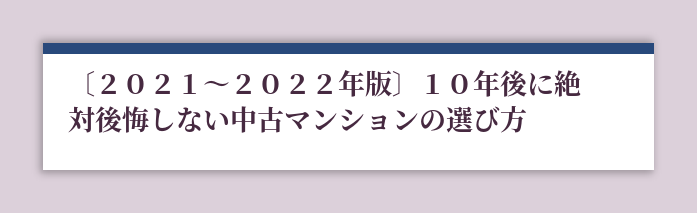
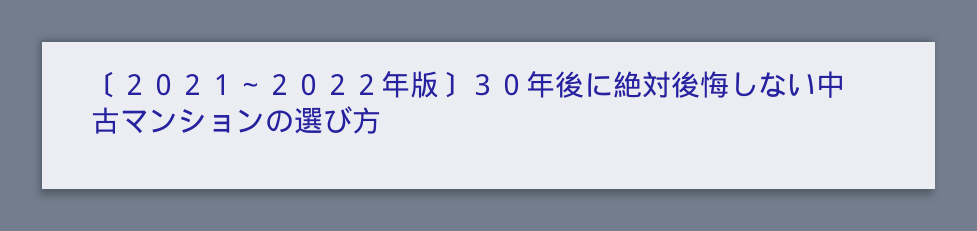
[419,74,446,94] １ -> [468,74,497,96] ３

